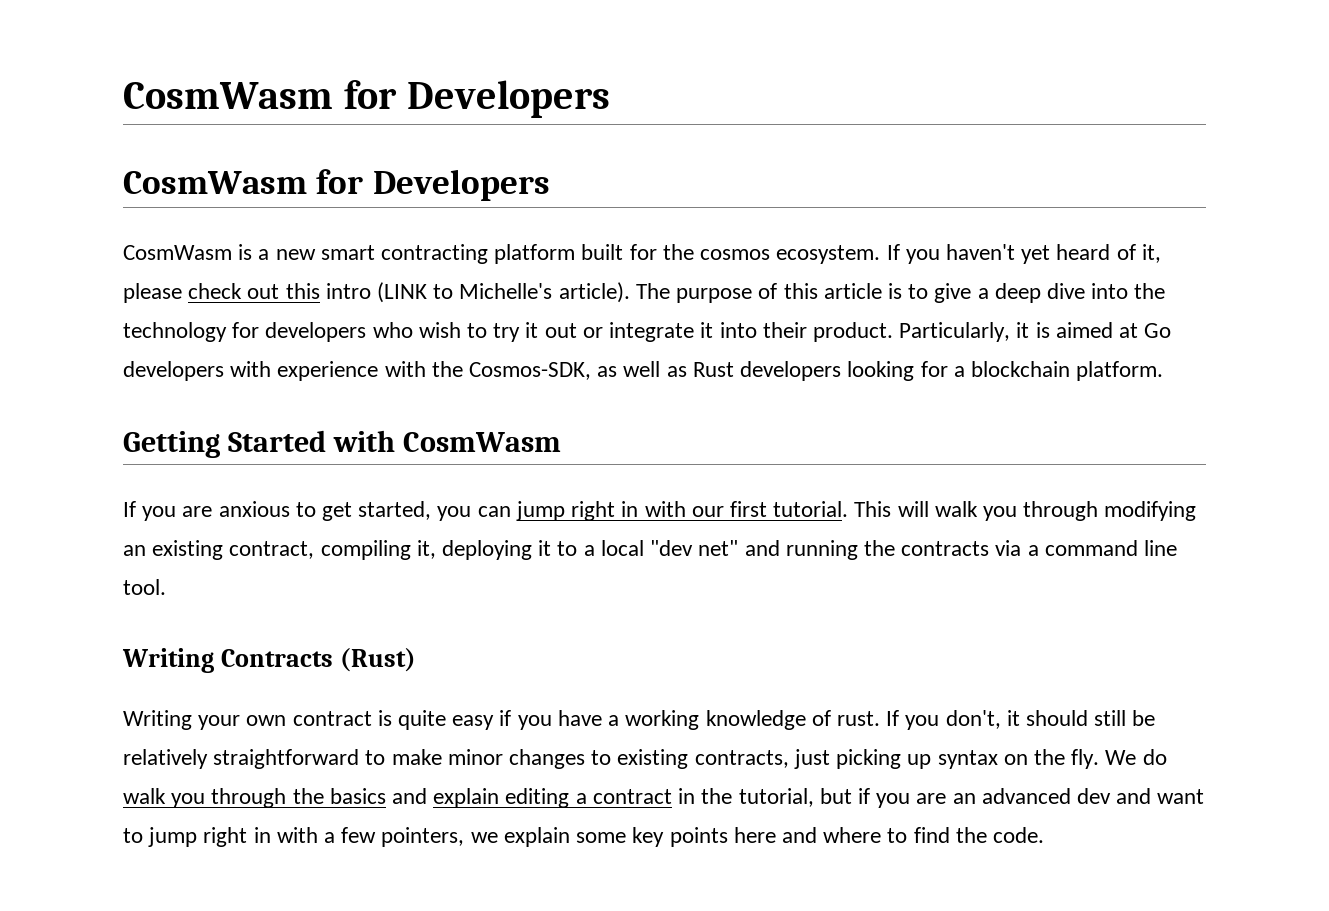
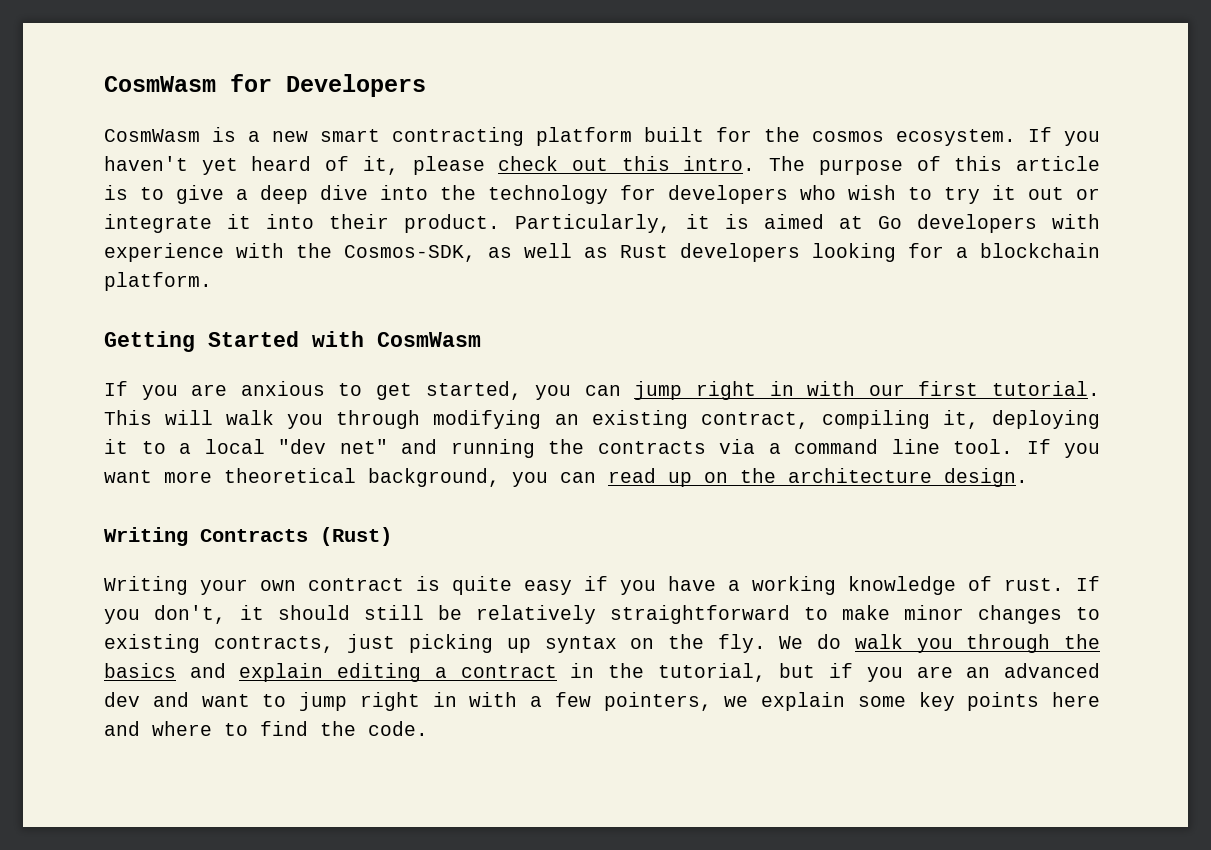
[123,80,610,118] [123,169,550,201] CosmWasm for Developers // CosmWasm for Developers -> [104,74,426,97] CosmWasm for Developers
[325,282,630,303] intro (LINK to Michelle's article). -> [683,156,756,171] intro.
(166, 587) none -> [1026,439,1100,458] [104,468,1028,487] If you want more theoretical background, you can read up on the architecture design.

